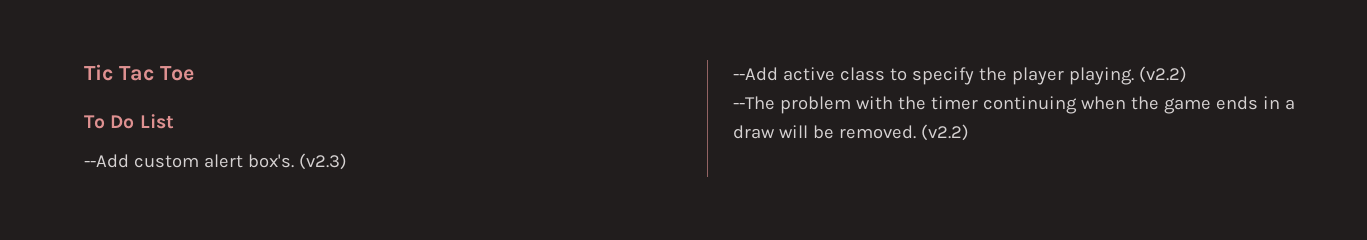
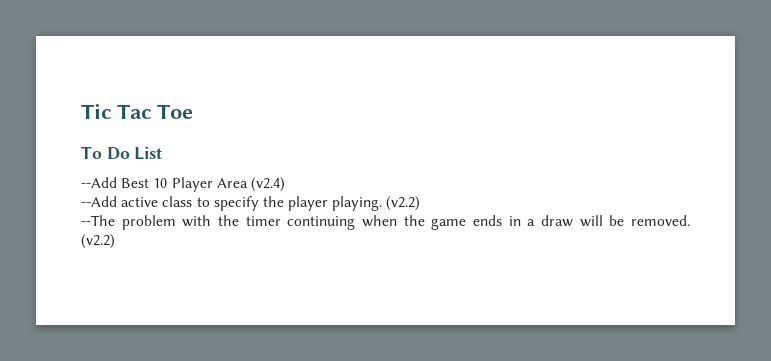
[133,153,347,170] custom alert box's. (v2.3) -> [121,177,285,192] Best 10 Player Area (v2.4)

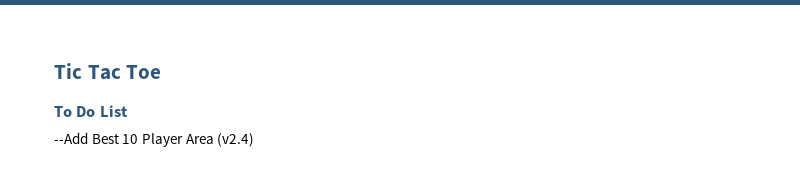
[81,196,421,211] [81,215,690,230] [81,234,115,249] // --Add active class to specify the player playing. (v2.2) // --The problem with the timer continuing when the game ends in a draw will be removed. (v2.2) -> (255, 140) none

